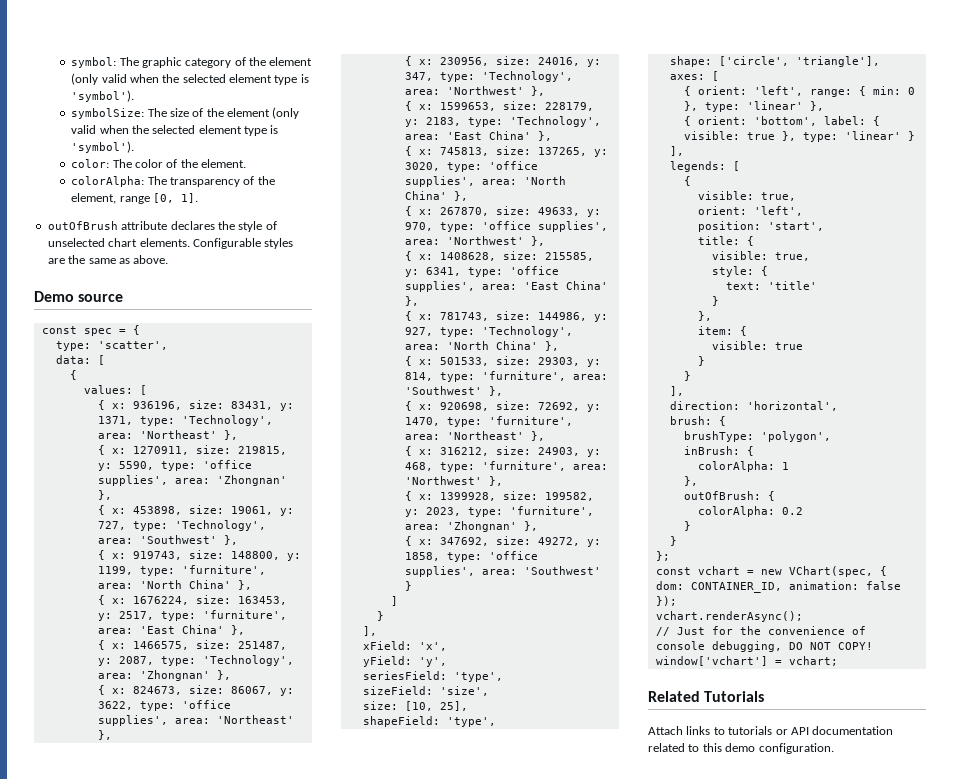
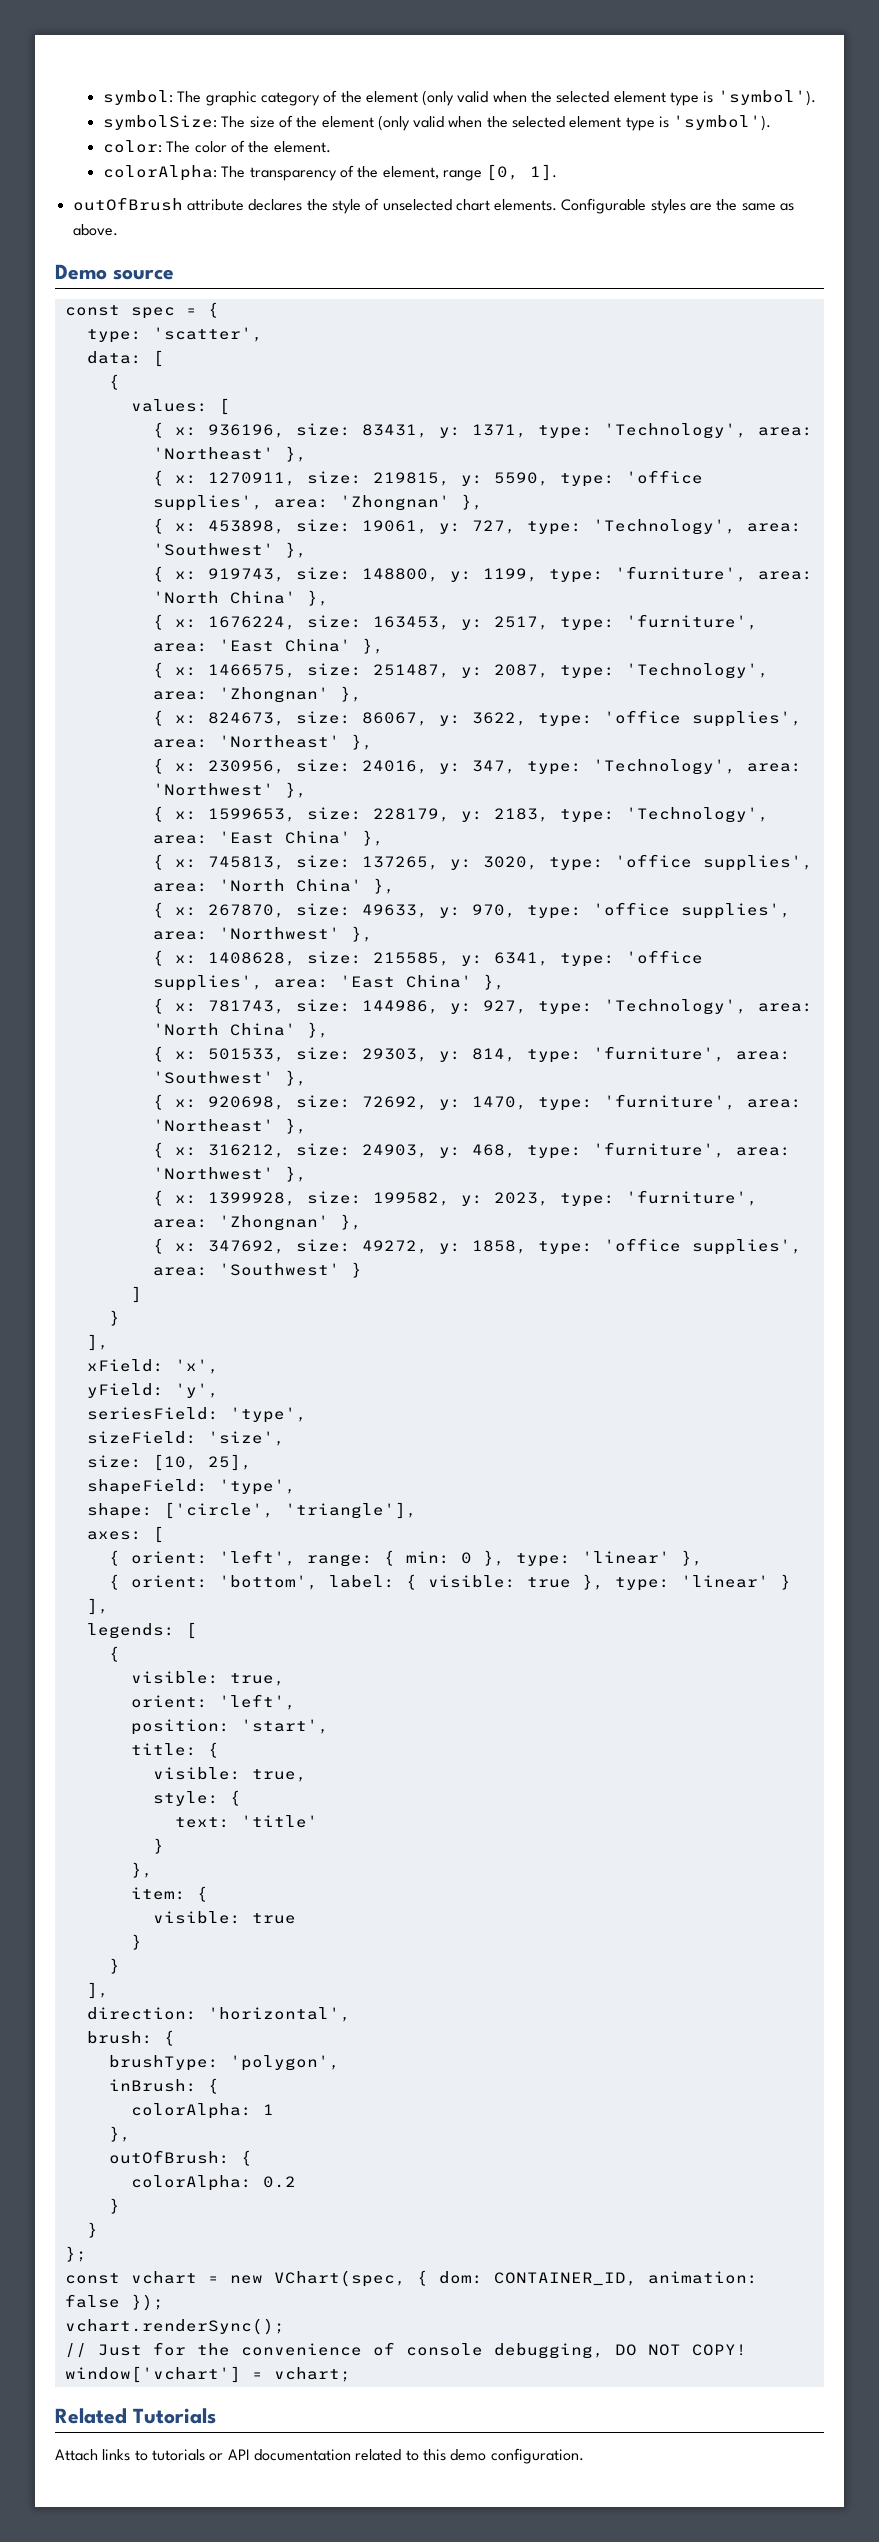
[655,611,803,622] vchart.renderAsync(); -> [64,2318,285,2335] vchart.renderSync();

